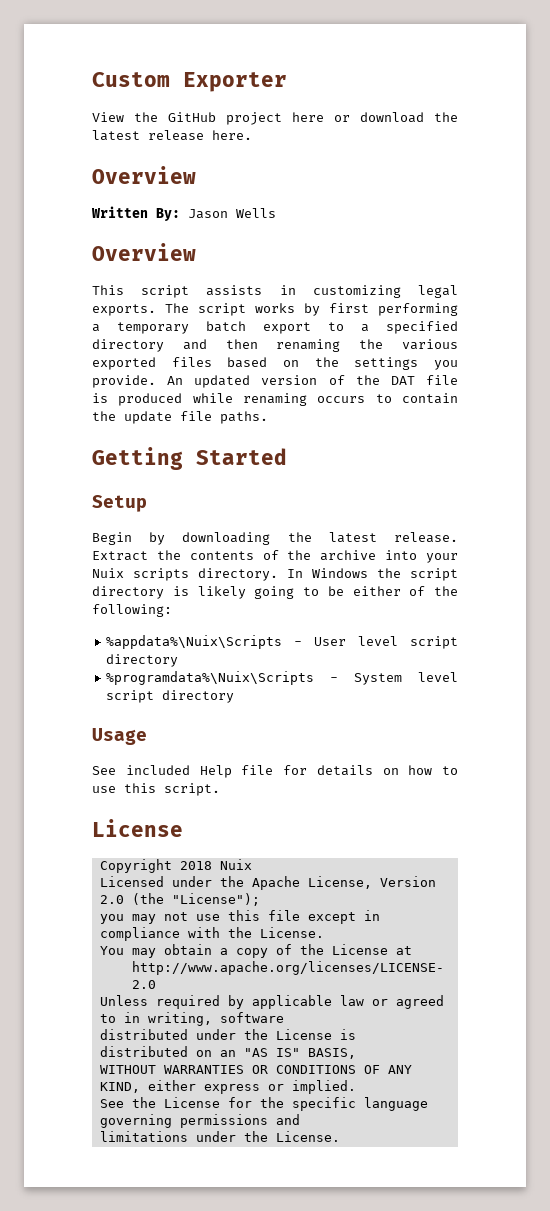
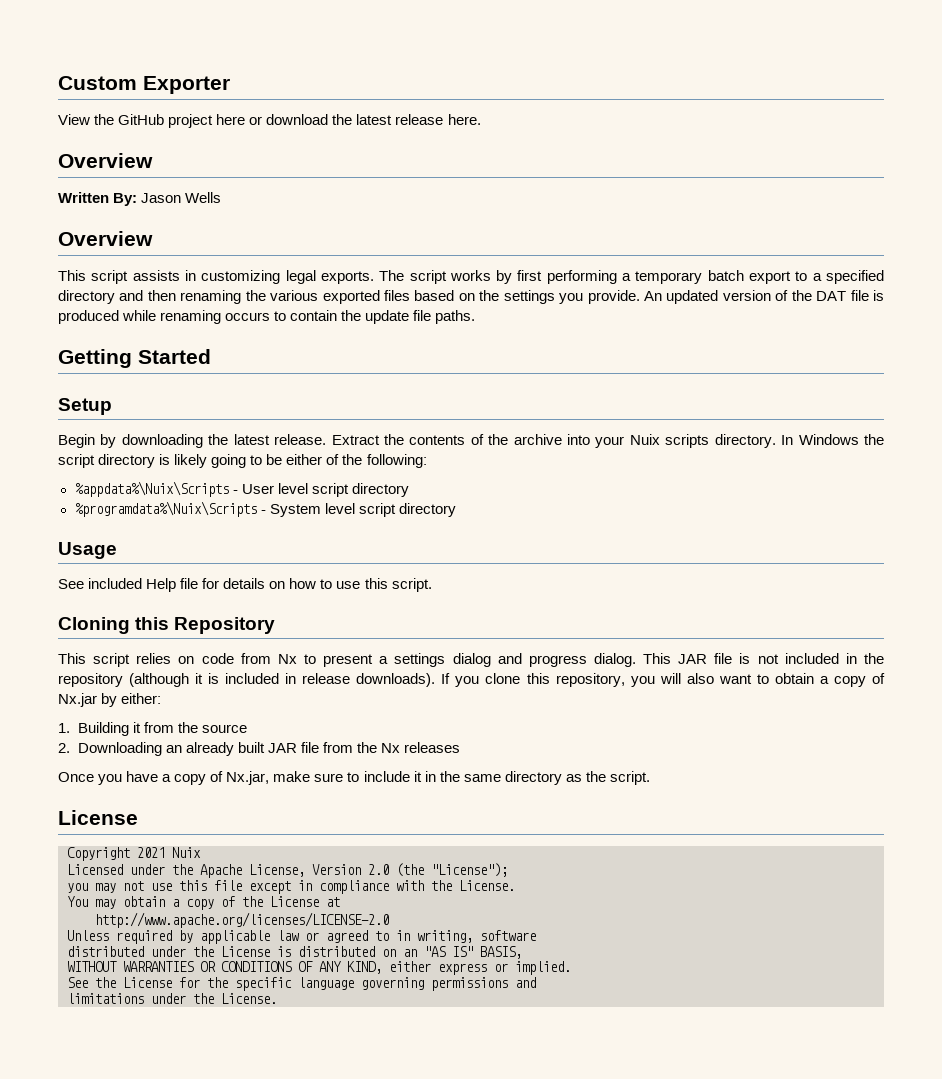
(220, 789) none -> [58,617,276,634] [58,653,884,667] [58,673,885,687] [58,693,162,707] [58,722,247,736] [58,742,460,756] [58,771,650,785] // Cloning this Repository // This script relies on code from Nx to present a settings dialog and progress dialog. This JAR file is not included in the repository (although it is included in release downloads). If you clone this repository, you will also want to obtain a copy of Nx.jar by either: // 1. Building it from the source // 2. Downloading an already built JAR file from the Nx releases // Once you have a copy of Nx.jar, make sure to include it in the same directory as the script.
[179,861,212,870] 2018 -> [137,847,165,858] 2021

